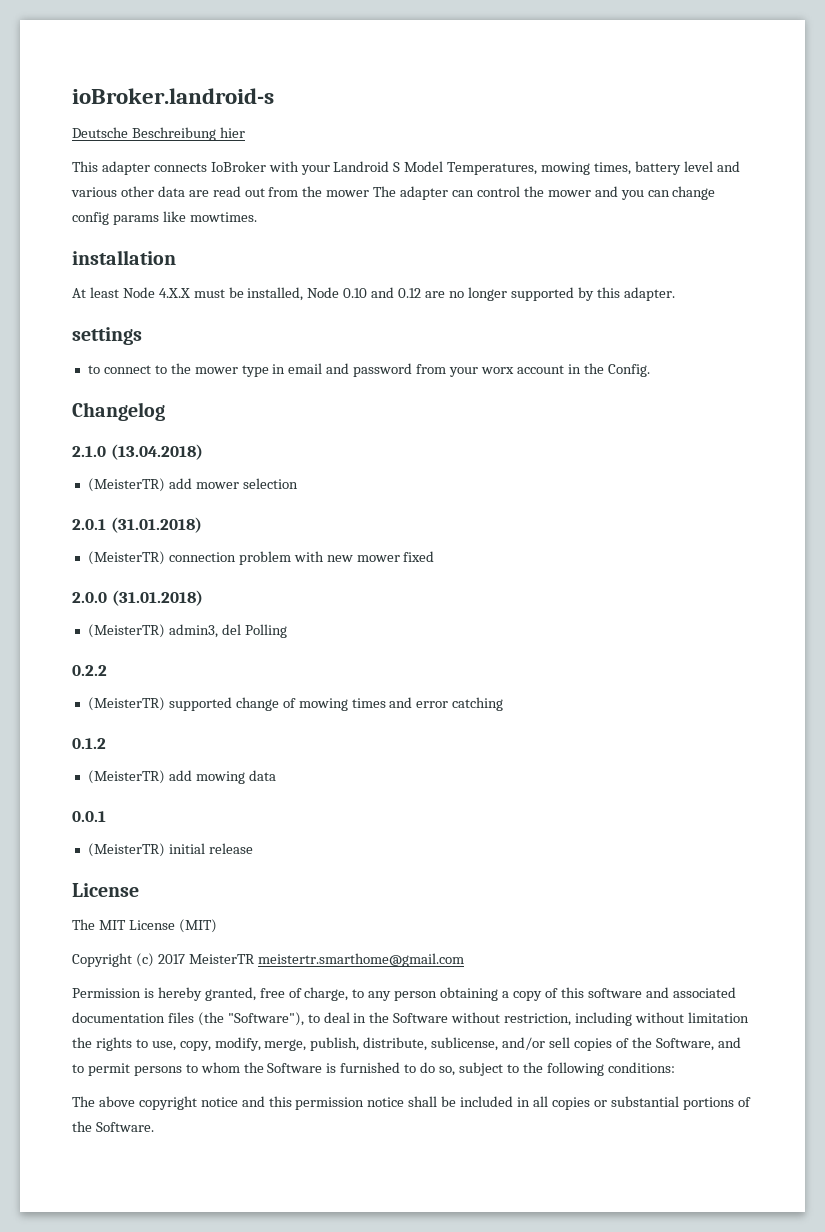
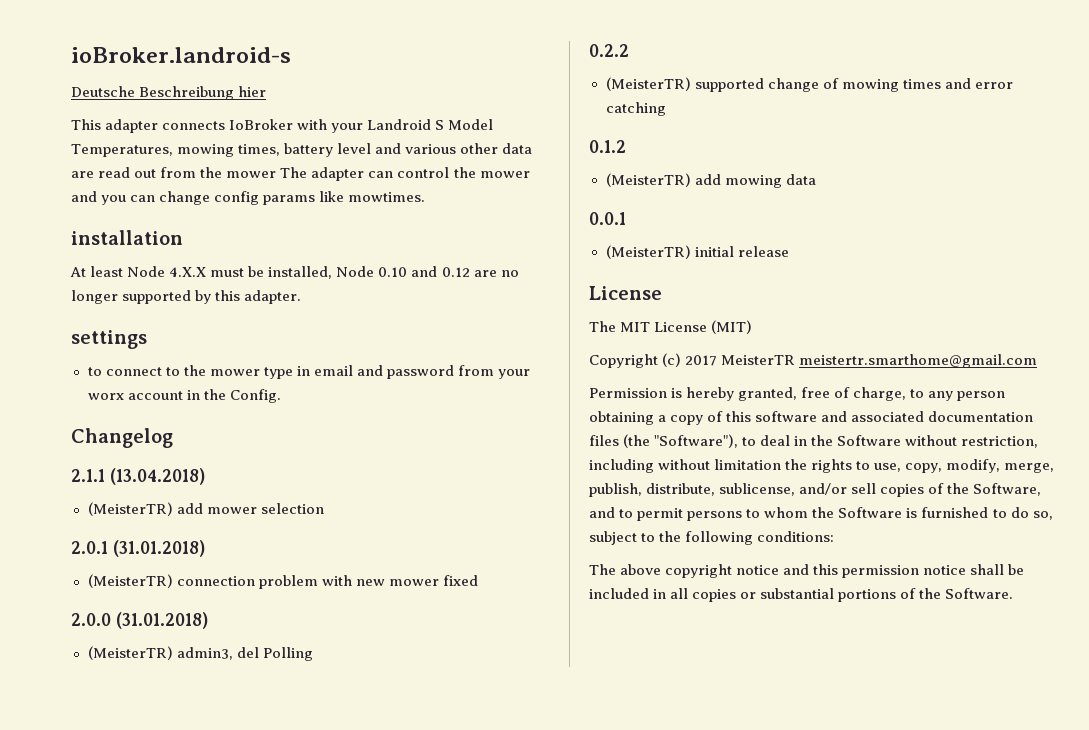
[72,446,106,457] 2.1.0 -> [71,469,105,482] 2.1.1

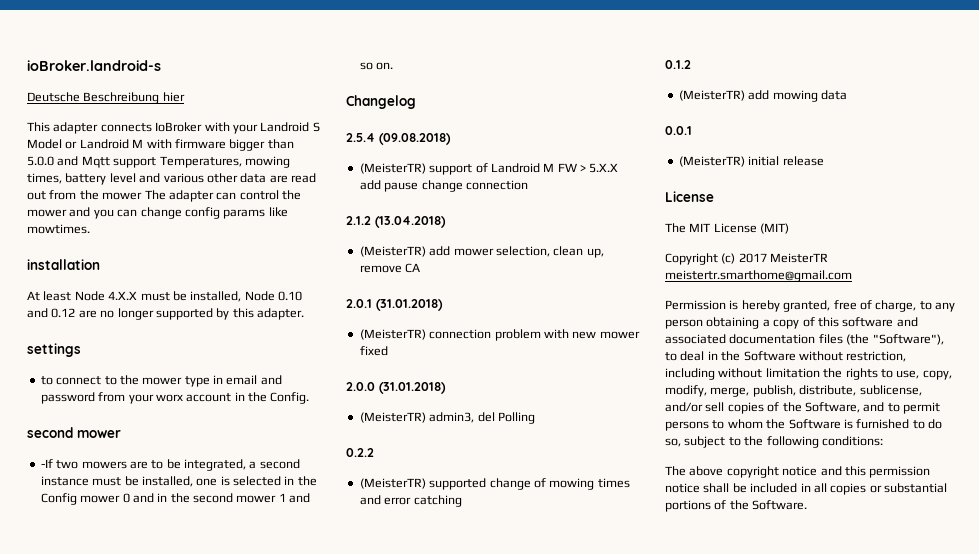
(494, 124) none -> [65,139,294,151] [27,156,157,168] or Landroid M with firmware bigger than 5.0.0 and Mqtt support
[71,428,173,448] [71,469,105,482] Changelog // 2.1.1 -> [27,427,121,438] [40,459,300,471] [40,476,317,487] [40,493,311,505] [359,62,394,70] [346,95,416,109] [346,133,451,145] [359,163,619,175] [359,180,528,192] [346,216,371,225] second mower // -If two mowers are to be integrated, a second instance must be installed, one is selected in the Config mower 0 and in the second mower 1 and so on. // Changelog // 2.5.4 (09.08.2018) // (MeisterTR) support of Landroid M FW > 5.X.X add pause change connection // 2.1.2
[260,503,324,514] selection -> [495,246,604,258] [359,263,421,273] selection, clean up, remove CA

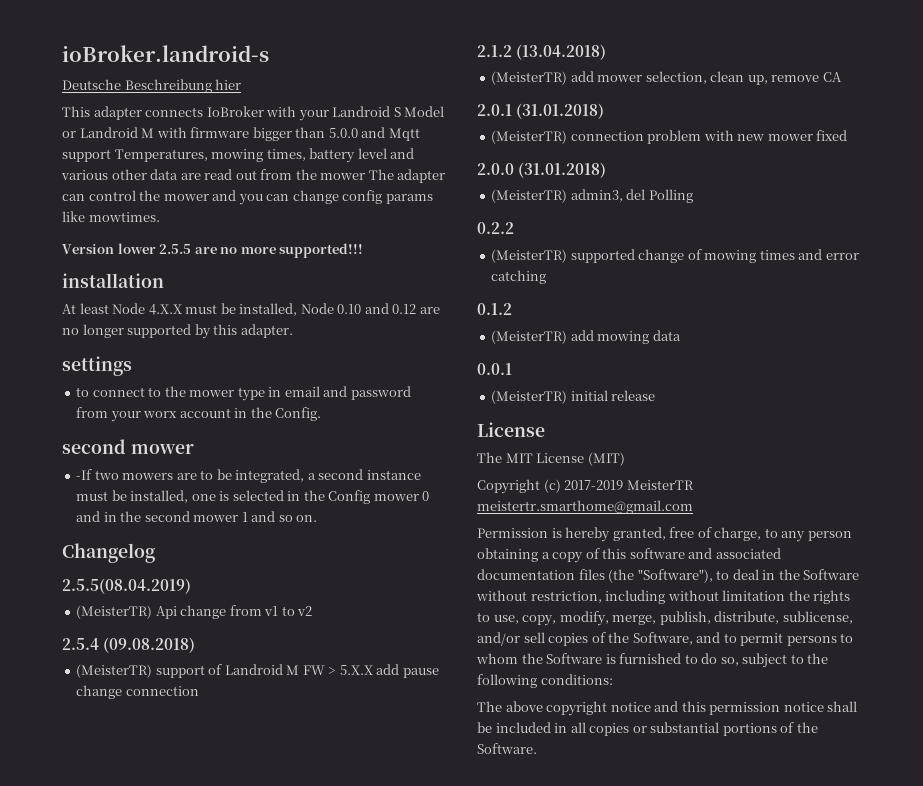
(90, 229) none -> [62,243,364,258] // Version lower 2.5.5 are no more supported!!!
(416, 102) none -> [62,578,191,594] [76,605,313,619] // 2.5.5(08.04.2019) // (MeisterTR) Api change from v1 to v2
[738,253,767,263] 2017 -> [564,480,624,490] 2017-2019

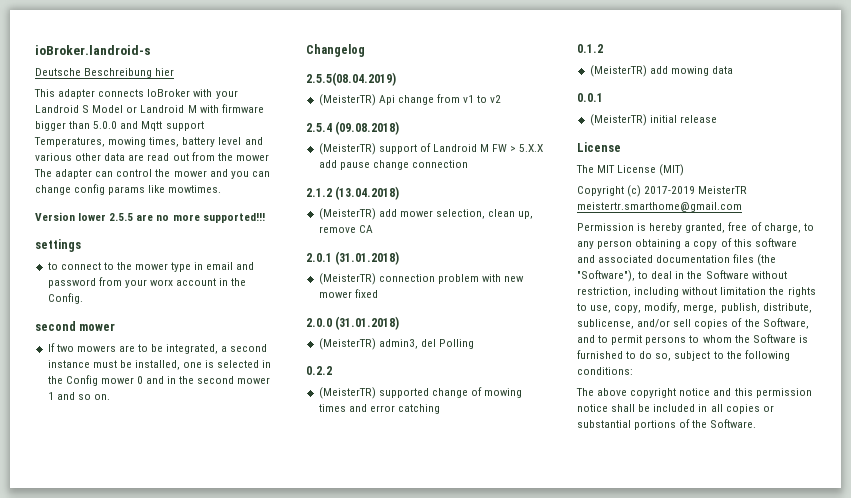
[62,273,164,288] [62,303,440,316] [62,324,293,339] // installation // At least Node 4.X.X must be installed, Node 0.10 and 0.12 are no longer supported by this adapter. -> (265, 218) none
[76,469,93,480] -If -> [47,343,55,352] If

